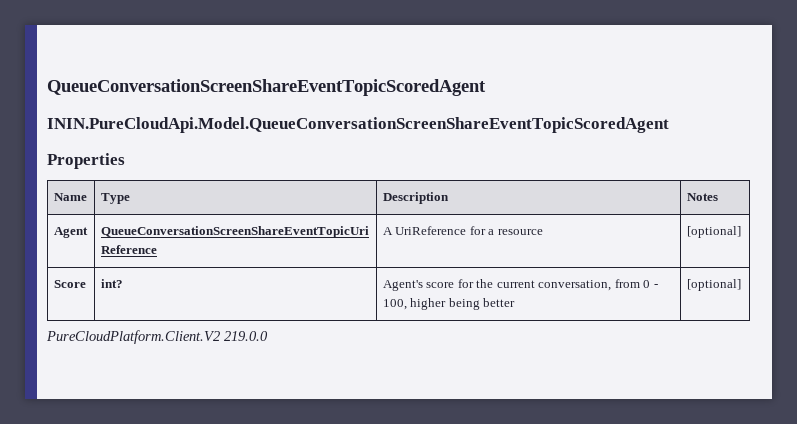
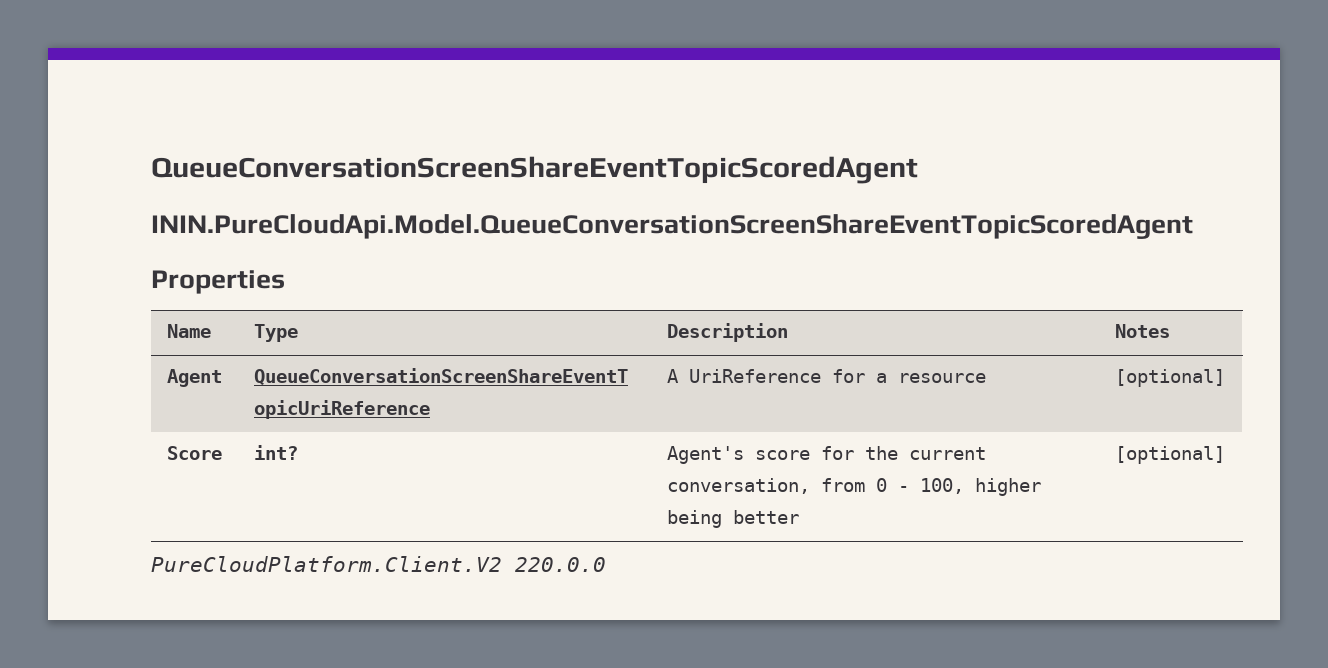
[224,331,268,341] 219.0.0 -> [515,557,606,572] 220.0.0

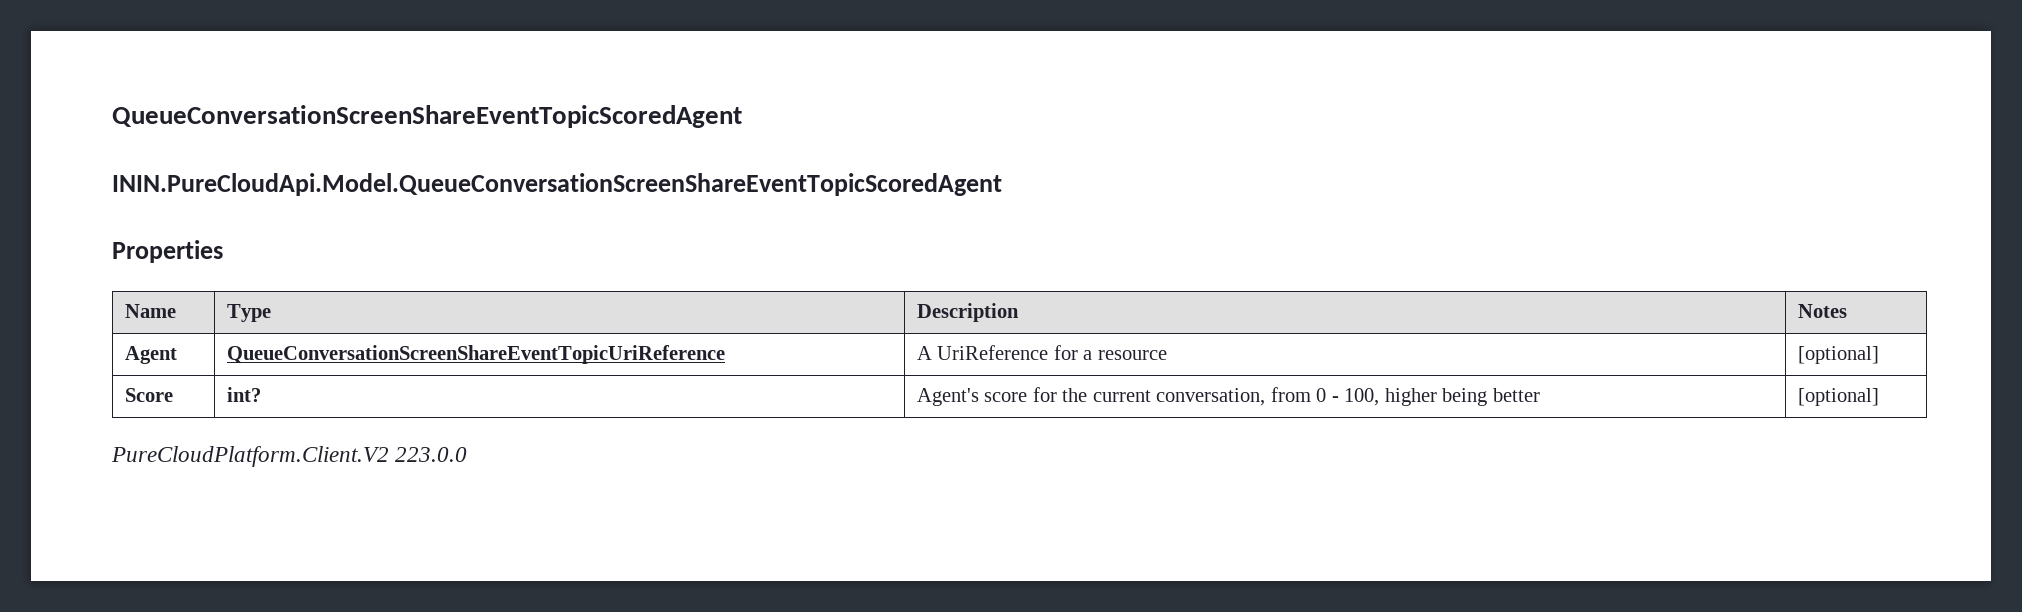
[515,557,606,572] 220.0.0 -> [395,447,468,462] 223.0.0

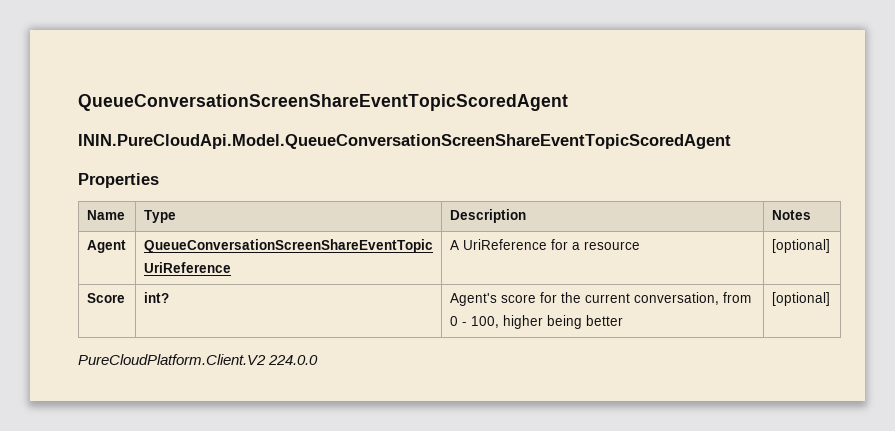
[395,447,468,462] 223.0.0 -> [268,355,319,365] 224.0.0

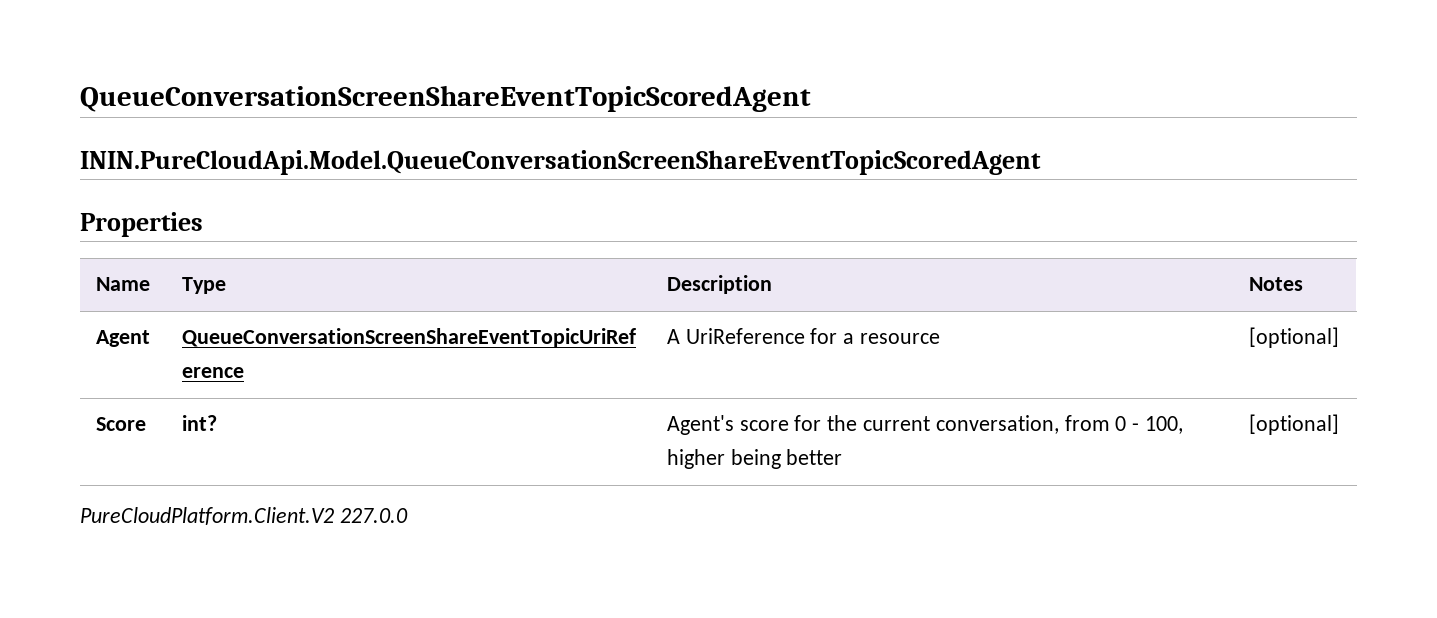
[268,355,319,365] 224.0.0 -> [339,508,408,523] 227.0.0

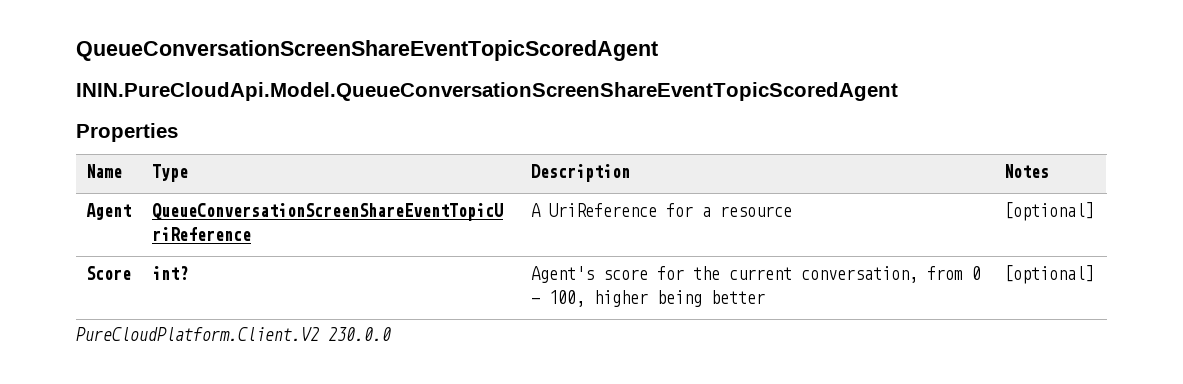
[339,508,408,523] 227.0.0 -> [328,327,391,341] 230.0.0

